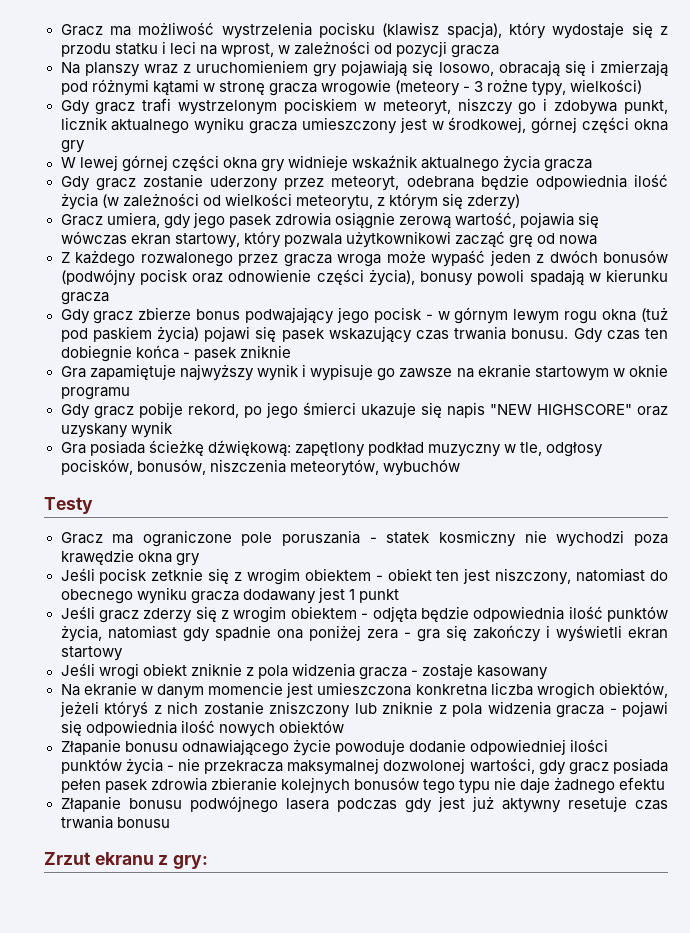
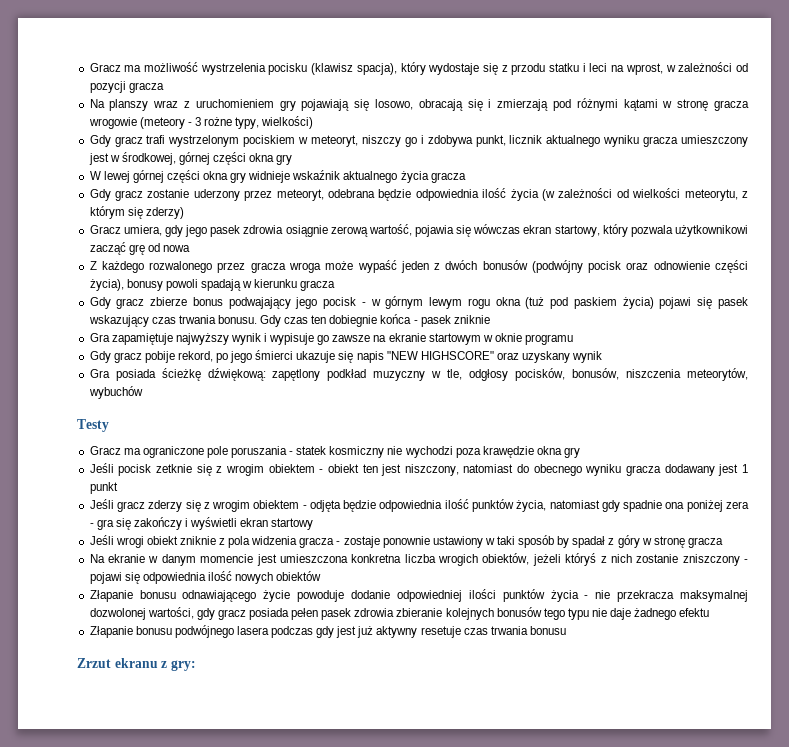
[477,665,549,680] kasowany -> [382,535,723,548] ponownie ustawiony w taki sposób by spadał z góry w stronę gracza
[354,701,604,718] lub zniknie z pola widzenia gracza -> (740, 560) none

